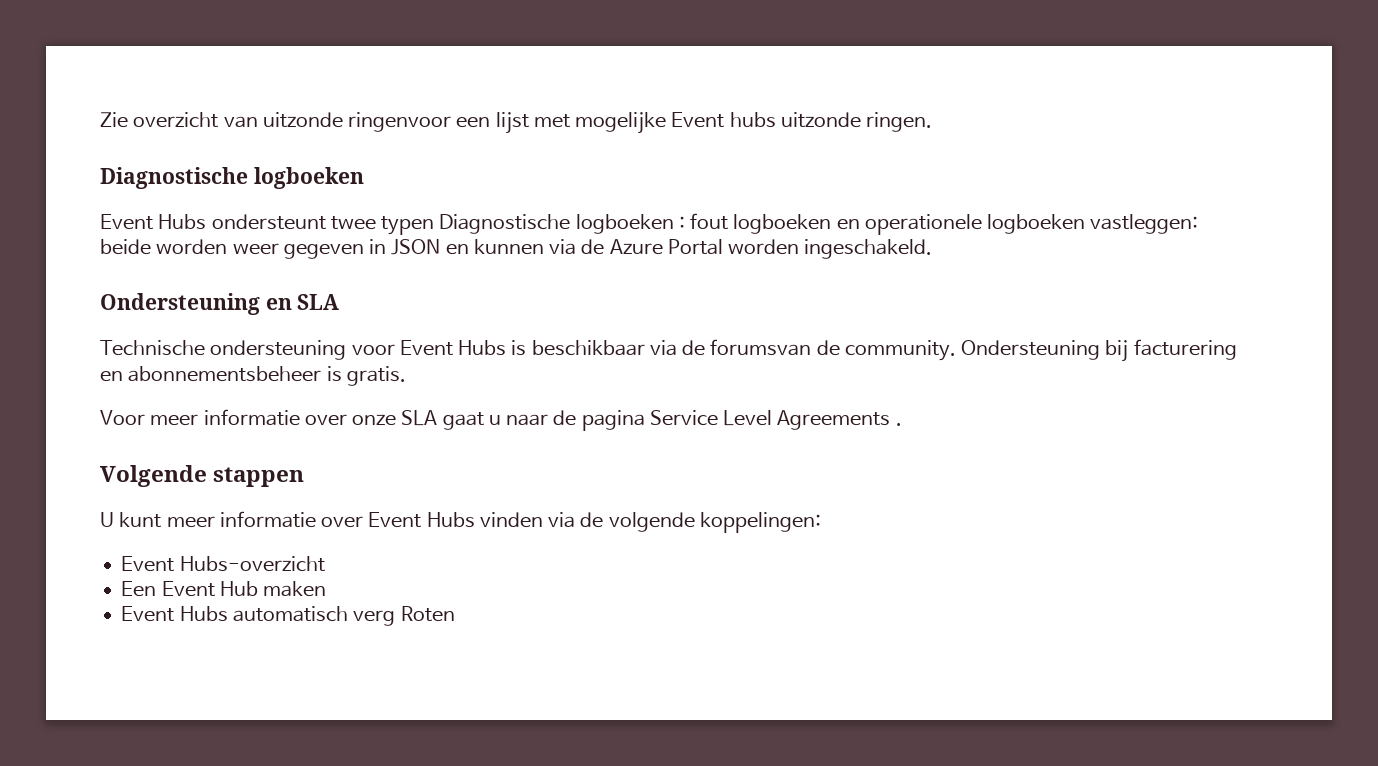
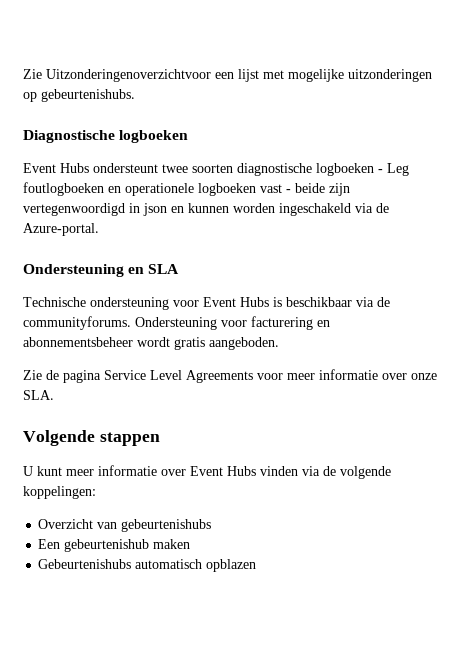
[100,112,933,134] Zie overzicht van uitzonde ringenvoor een lijst met mogelijke Event hubs uitzonde ringen. -> [23,69,432,82] [23,89,135,102] Zie Uitzonderingenoverzichtvoor een lijst met mogelijke uitzonderingen op gebeurtenishubs.
[381,213,1199,235] [100,239,933,259] typen Diagnostische logboeken : fout logboeken en operationele logboeken vastleggen: beide worden weer gegeven in JSON en kunnen via de Azure Portal worden ingeschakeld. -> [192,163,409,176] [23,182,350,196] [23,203,389,216] [23,223,99,236] soorten diagnostische logboeken - Leg foutlogboeken en operationele logboeken vast - beide zijn vertegenwoordigd in json en kunnen worden ingeschakeld via de Azure-portal.
[710,339,1237,362] [100,366,406,386] [100,409,549,430] forumsvan de community. Ondersteuning bij facturering en abonnementsbeheer is gratis. // Voor meer informatie over onze SLA gaat u naar -> [23,316,330,330] [23,337,279,350] [23,370,42,380] communityforums. Ondersteuning voor facturering en abonnementsbeheer wordt gratis aangeboden. // Zie
[895,423,902,426] . -> [257,369,437,380] [23,390,54,400] voor meer informatie over onze SLA.
[121,556,325,572] Event Hubs-overzicht -> [38,519,212,532] Overzicht van gebeurtenishubs
[161,581,258,597] Event Hub -> [64,539,150,552] gebeurtenishub
[121,606,455,626] Event Hubs automatisch verg Roten -> [38,559,257,572] Gebeurtenishubs automatisch opblazen

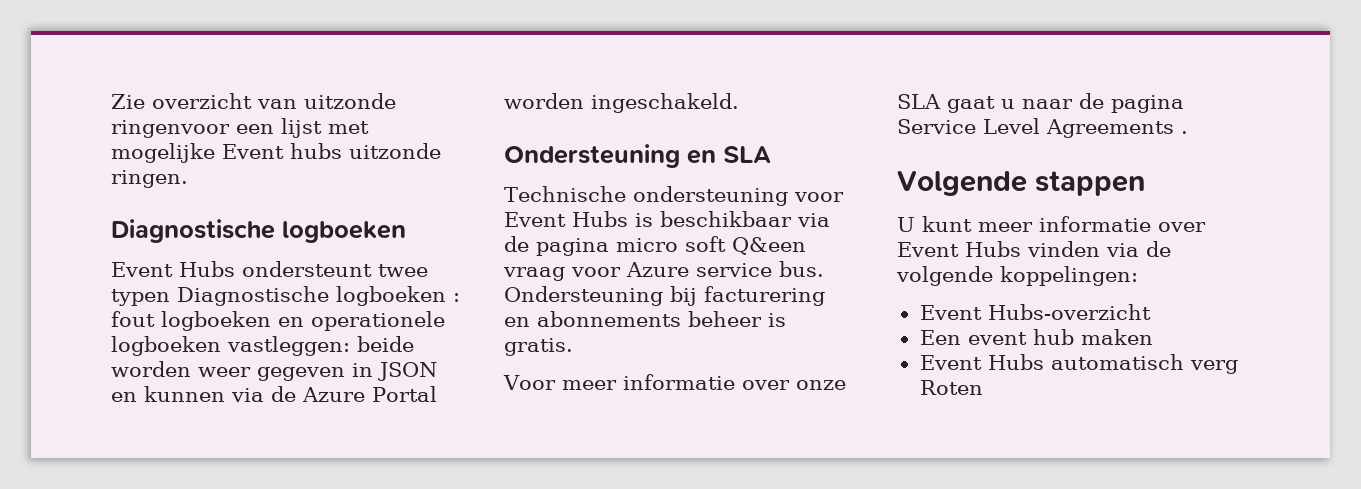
[23,69,432,82] [23,89,135,102] Zie Uitzonderingenoverzichtvoor een lijst met mogelijke uitzonderingen op gebeurtenishubs. -> [111,93,396,109] [111,118,369,138] [111,143,441,163] [111,170,188,188] Zie overzicht van uitzonde ringenvoor een lijst met mogelijke Event hubs uitzonde ringen.
[192,163,409,176] [23,182,350,196] [23,203,389,216] [23,223,99,236] soorten diagnostische logboeken - Leg foutlogboeken en operationele logboeken vast - beide zijn vertegenwoordigd in json en kunnen worden ingeschakeld via de Azure-portal. -> [111,286,460,306] [111,311,445,331] [111,336,414,356] [111,361,437,381] [111,386,437,402] [504,93,739,113] typen Diagnostische logboeken : fout logboeken en operationele logboeken vastleggen: beide worden weer gegeven in JSON en kunnen via de Azure Portal worden ingeschakeld.
[23,316,330,330] [23,337,279,350] [23,370,42,380] communityforums. Ondersteuning voor facturering en abonnementsbeheer wordt gratis aangeboden. // Zie -> [536,236,806,256] [503,261,824,281] [504,286,825,306] [504,311,786,327] [504,338,573,356] [503,374,846,390] [897,94,1073,113] pagina micro soft Q&een vraag voor Azure service bus. Ondersteuning bij facturering en abonnements beheer is gratis. // Voor meer informatie over onze SLA gaat u naar
[257,369,437,380] [23,390,54,400] voor meer informatie over onze SLA. -> [1181,131,1188,134] .
[38,519,212,532] Overzicht van gebeurtenishubs -> [919,304,1151,320] Event Hubs-overzicht
[64,539,150,552] gebeurtenishub -> [967,329,1074,345] event hub
[38,559,257,572] Gebeurtenishubs automatisch opblazen -> [919,354,1238,374] [919,380,983,395] Event Hubs automatisch verg Roten

